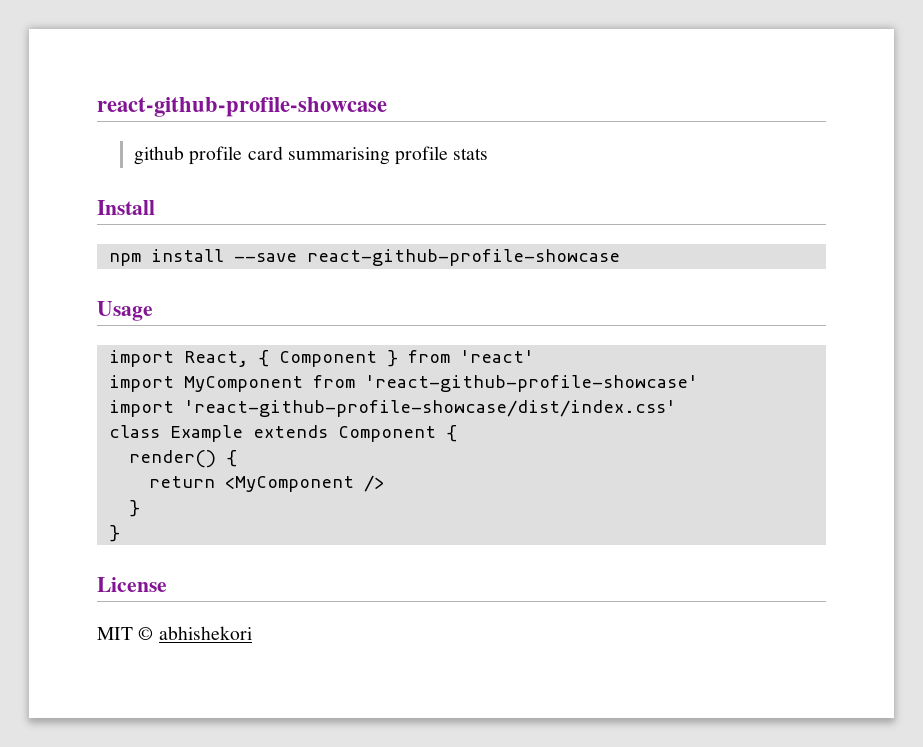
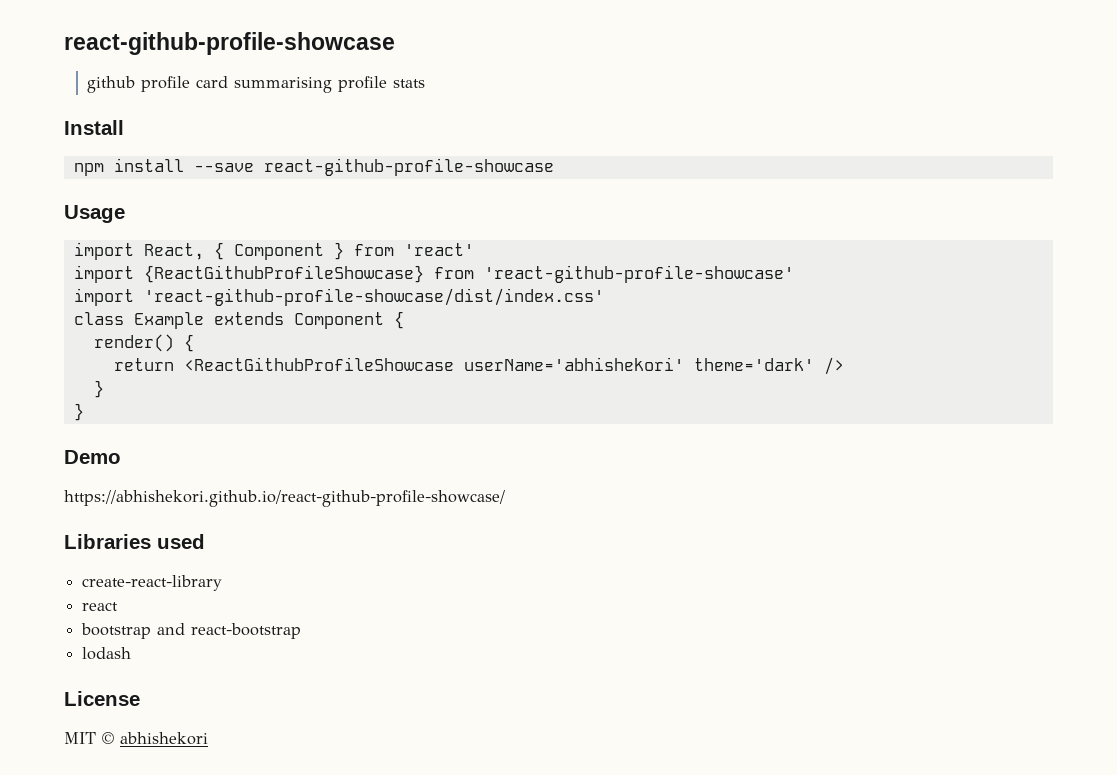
[183,376,303,392] MyComponent -> [143,265,424,283] {ReactGithubProfileShowcase}
[224,476,354,492] <MyComponent -> [183,357,814,371] <ReactGithubProfileShowcase userName='abhishekori' theme='dark'
(120, 533) none -> [64,450,121,464] [64,490,505,507] [64,534,205,549] [82,575,223,591] [82,602,119,611] [81,623,302,639] [82,647,132,660] // Demo // https://abhishekori.github.io/react-github-profile-showcase/ // Libraries used // create-react-library // react // bootstrap and react-bootstrap // lodash

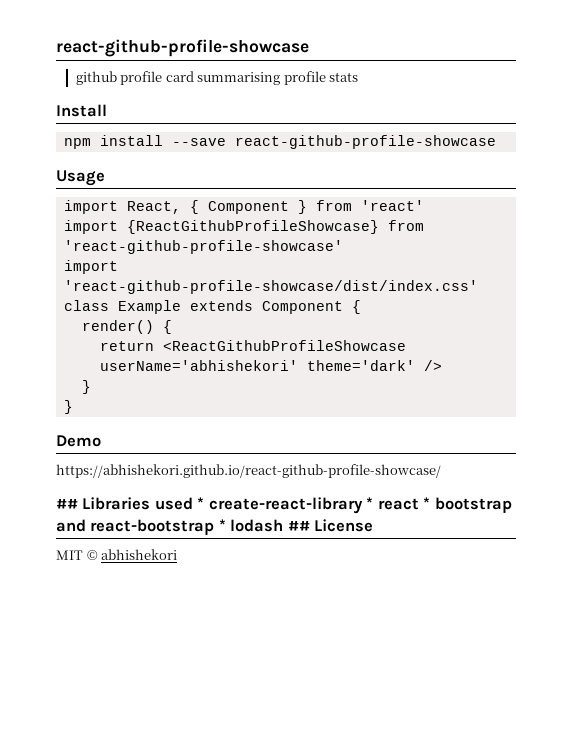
(505, 498) none -> [56,499,78,509] ##
(205, 541) // -> [197,497,205,509] *
(223, 583) // -> [366,497,374,509] *
(119, 606) // -> [423,497,431,509] *
(302, 631) // -> [218,519,226,531] *
(132, 653) // -> [287,521,310,531] ##

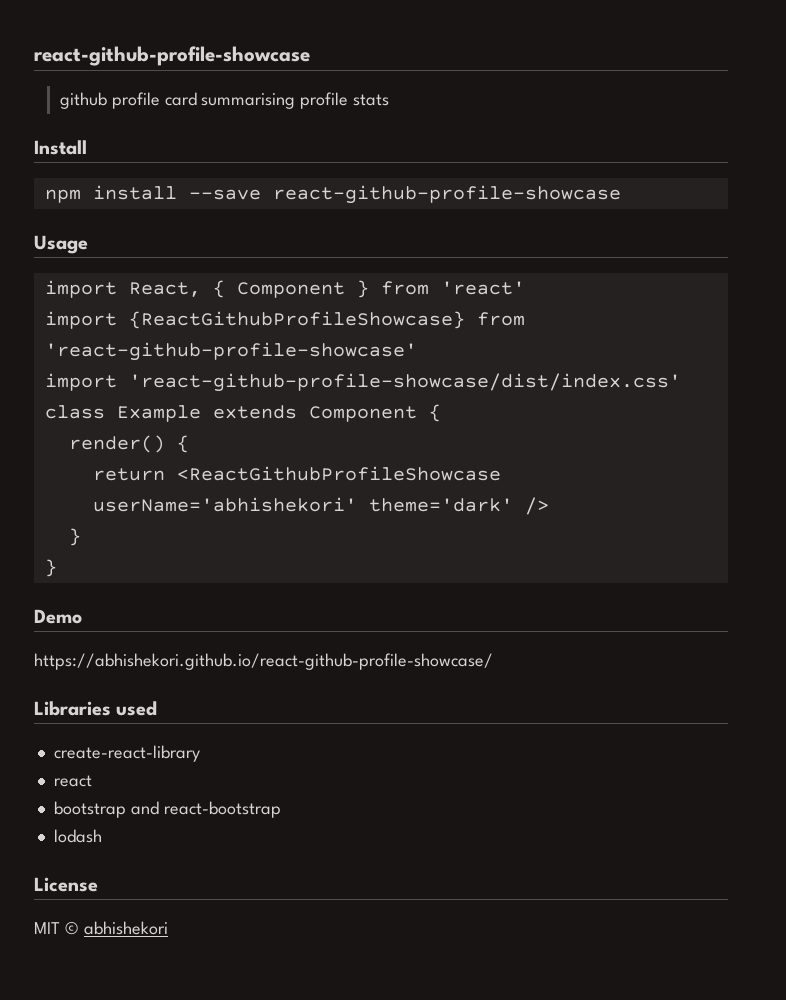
[56,499,78,509] ## -> (493, 661) none
[197,497,205,509] * -> (158, 708) //
[366,497,374,509] * -> (200, 753) //
[423,497,431,509] * -> (92, 781) //
[218,519,226,531] * -> (281, 809) //
[287,521,310,531] ## -> (102, 836) //

